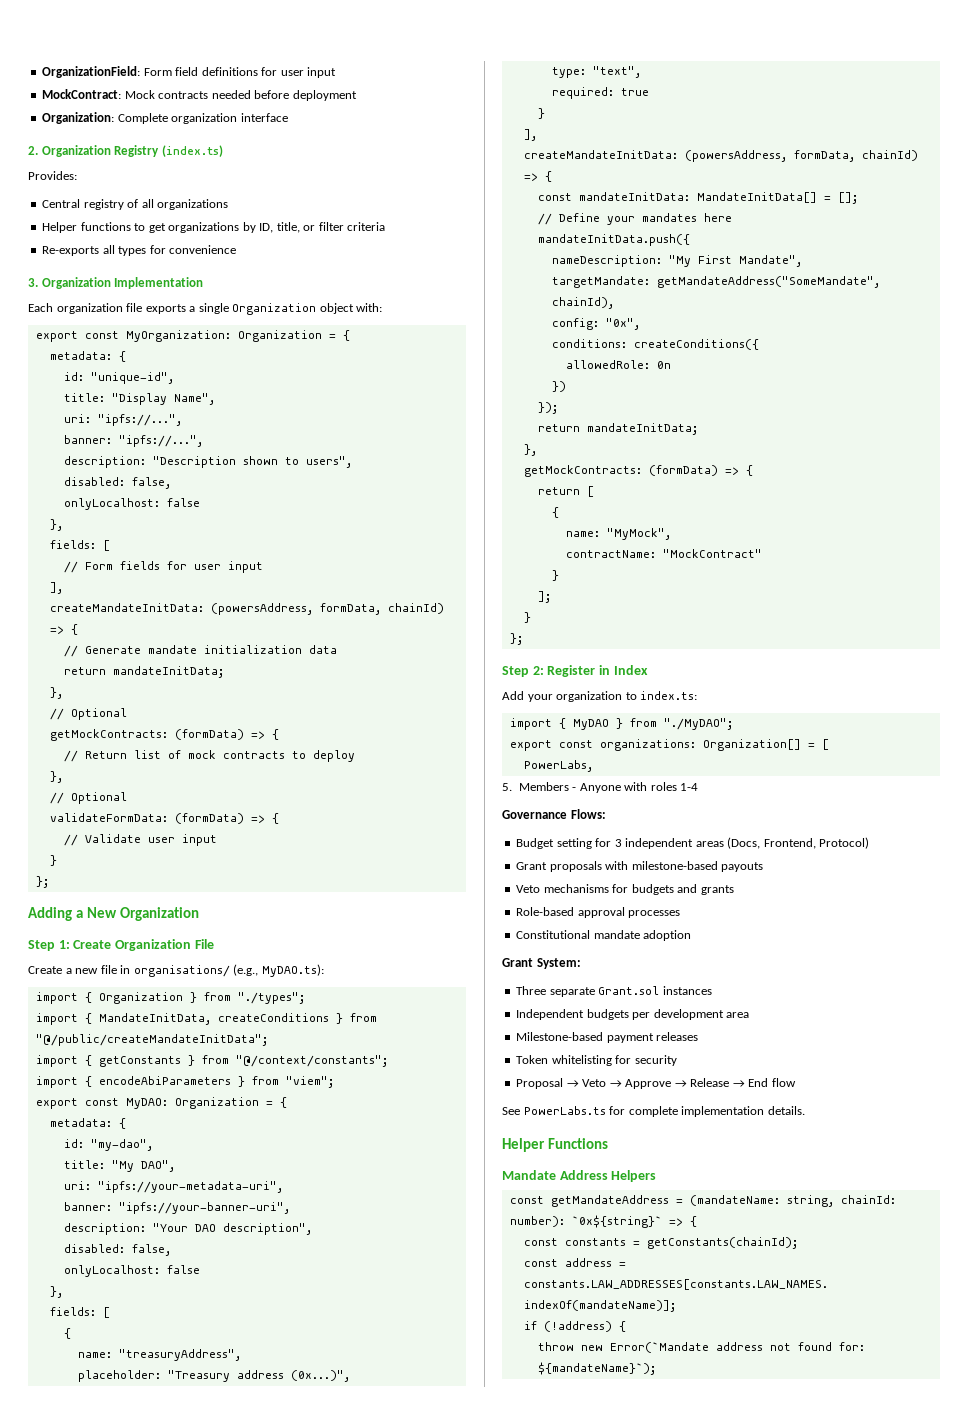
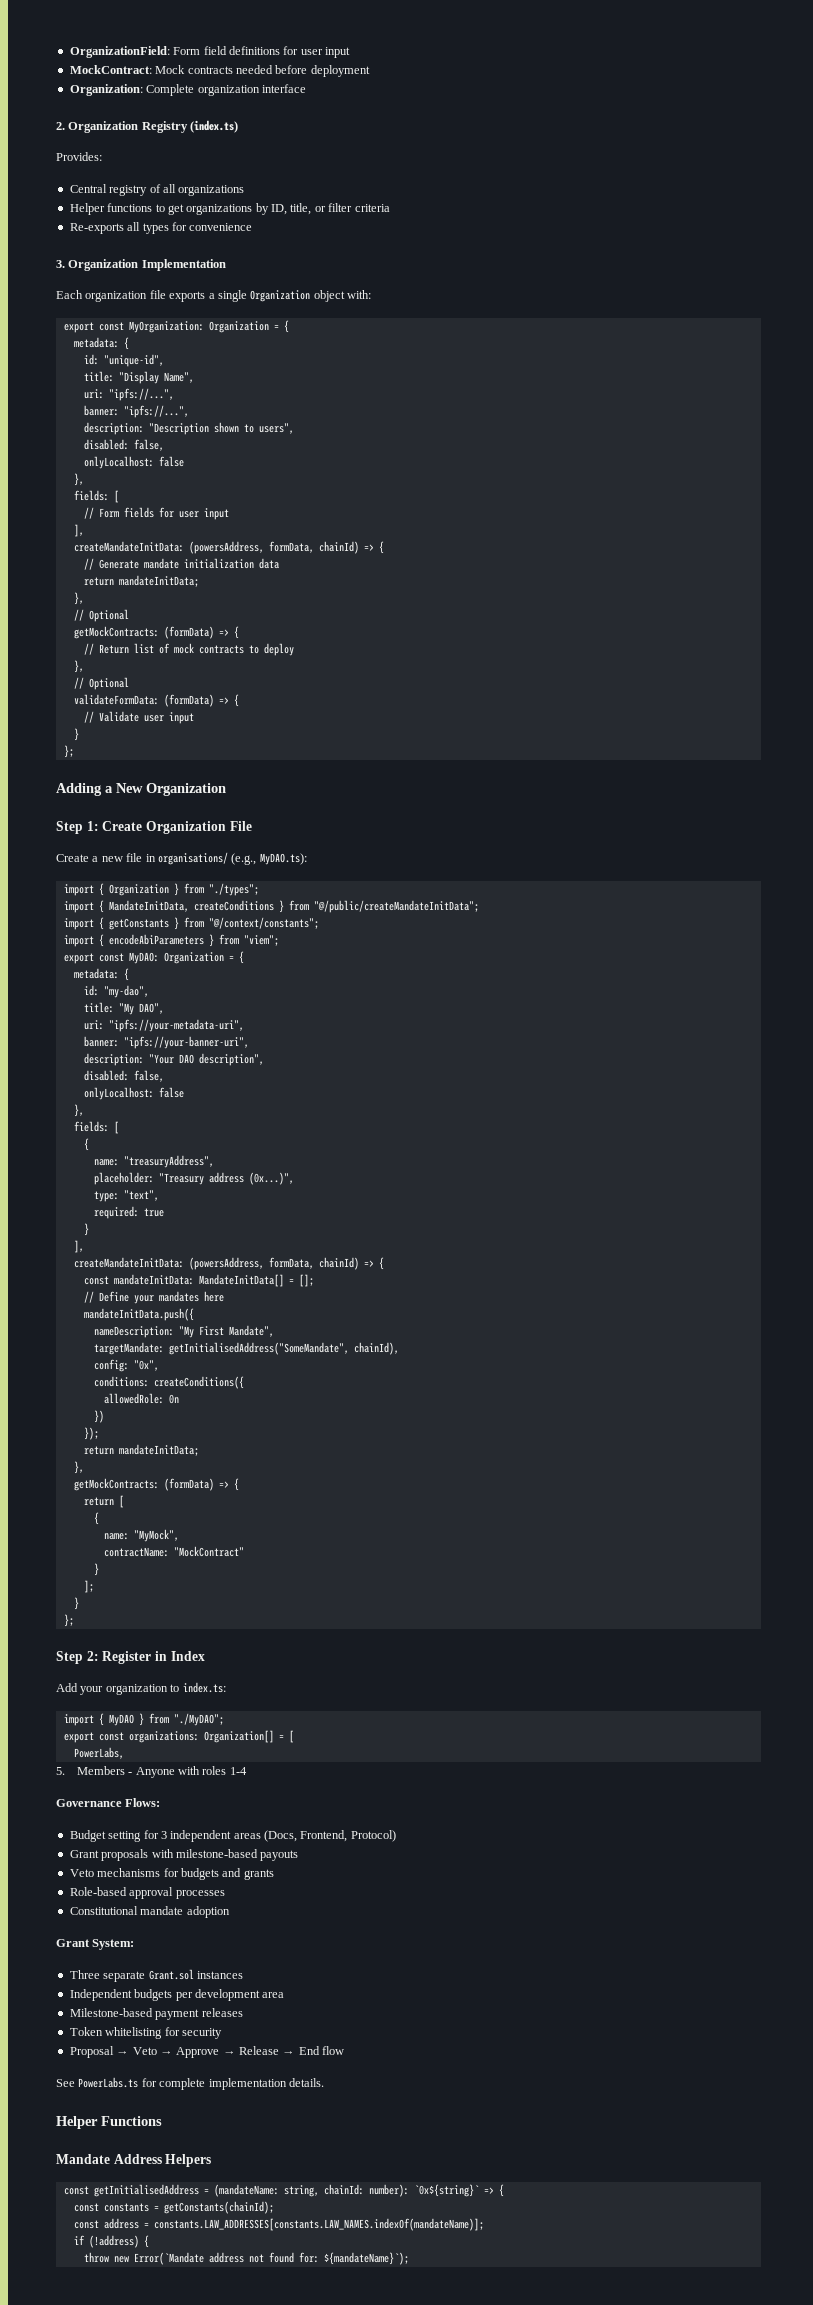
[656,276,880,288] getMandateAddress("SomeMandate", -> [168,1342,349,1355] getInitialisedAddress("SomeMandate",
[550,1195,669,1207] getMandateAddress -> [93,2184,199,2197] getInitialisedAddress

